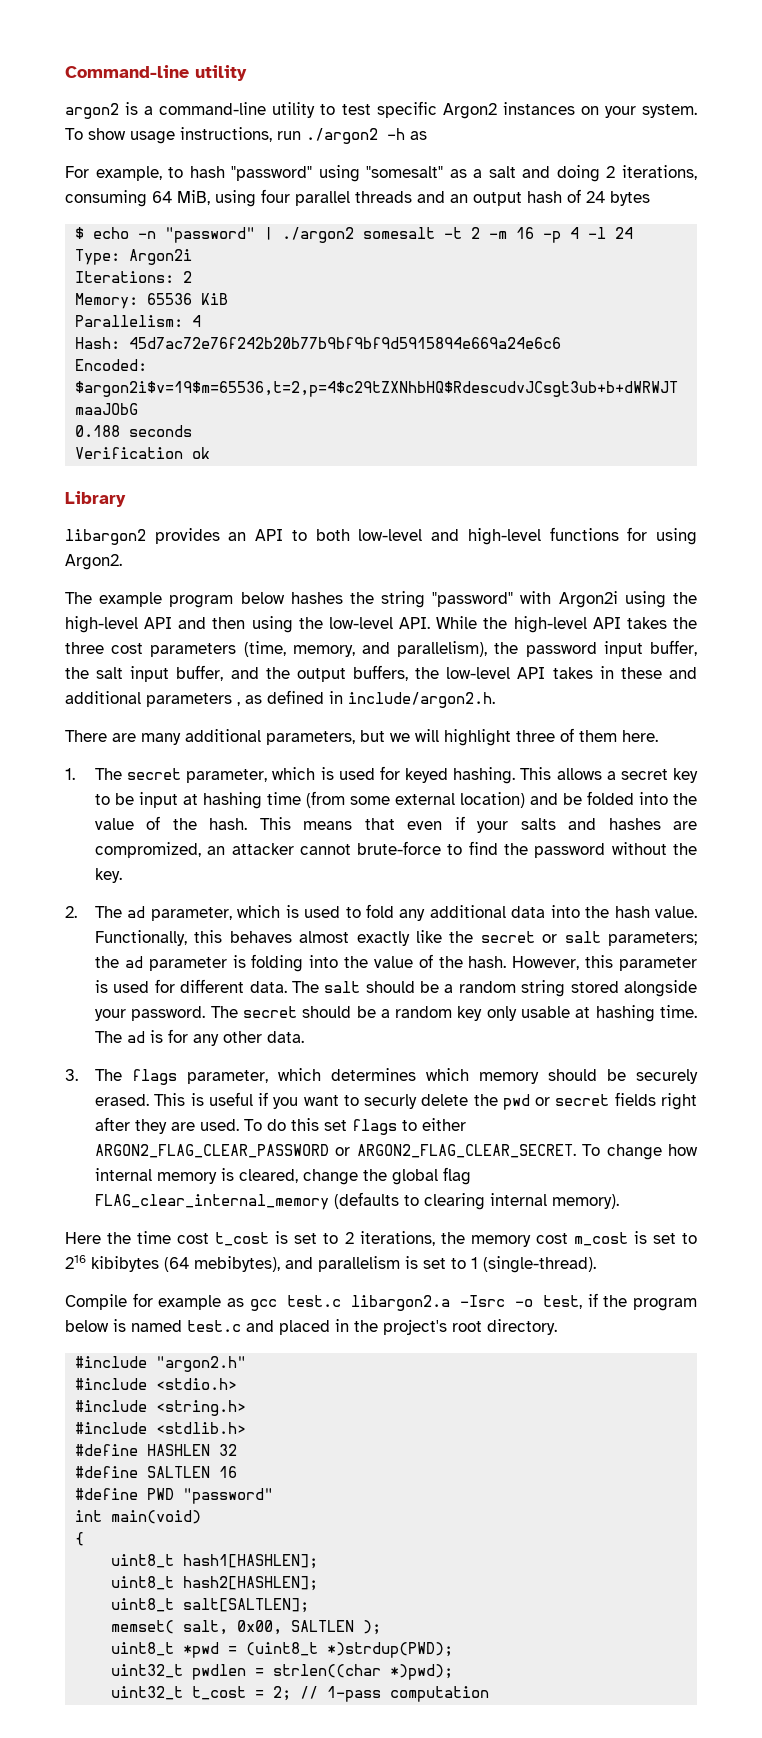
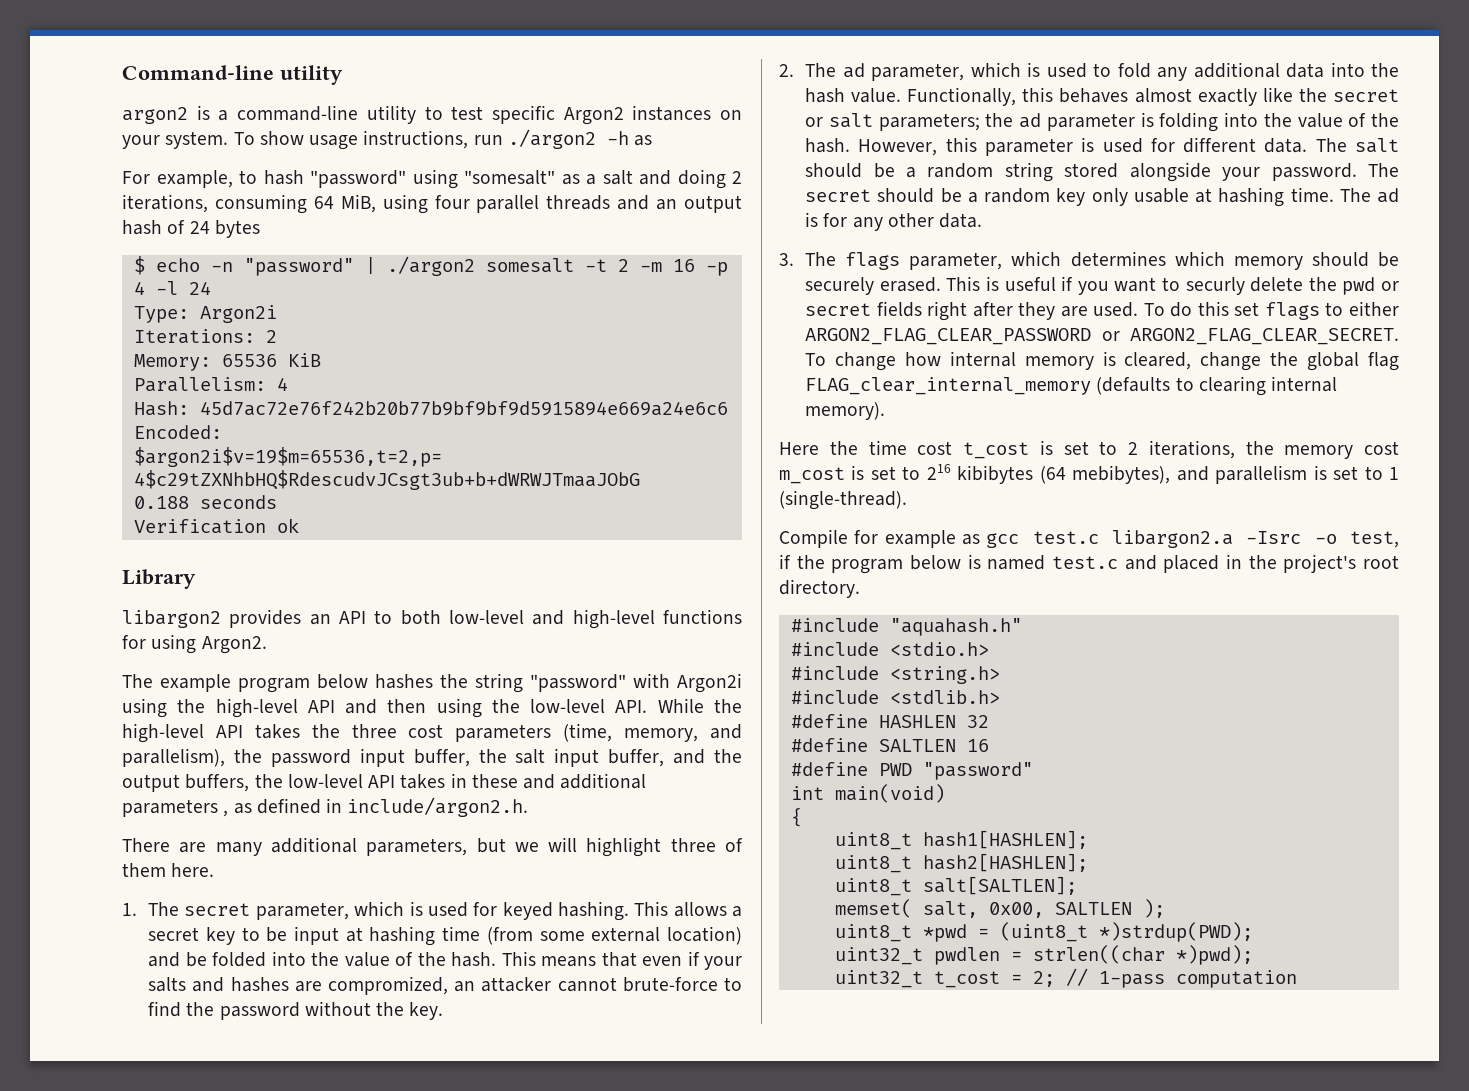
[156,1356,247,1372] "argon2.h" -> [889,618,1022,636] "aquahash.h"

